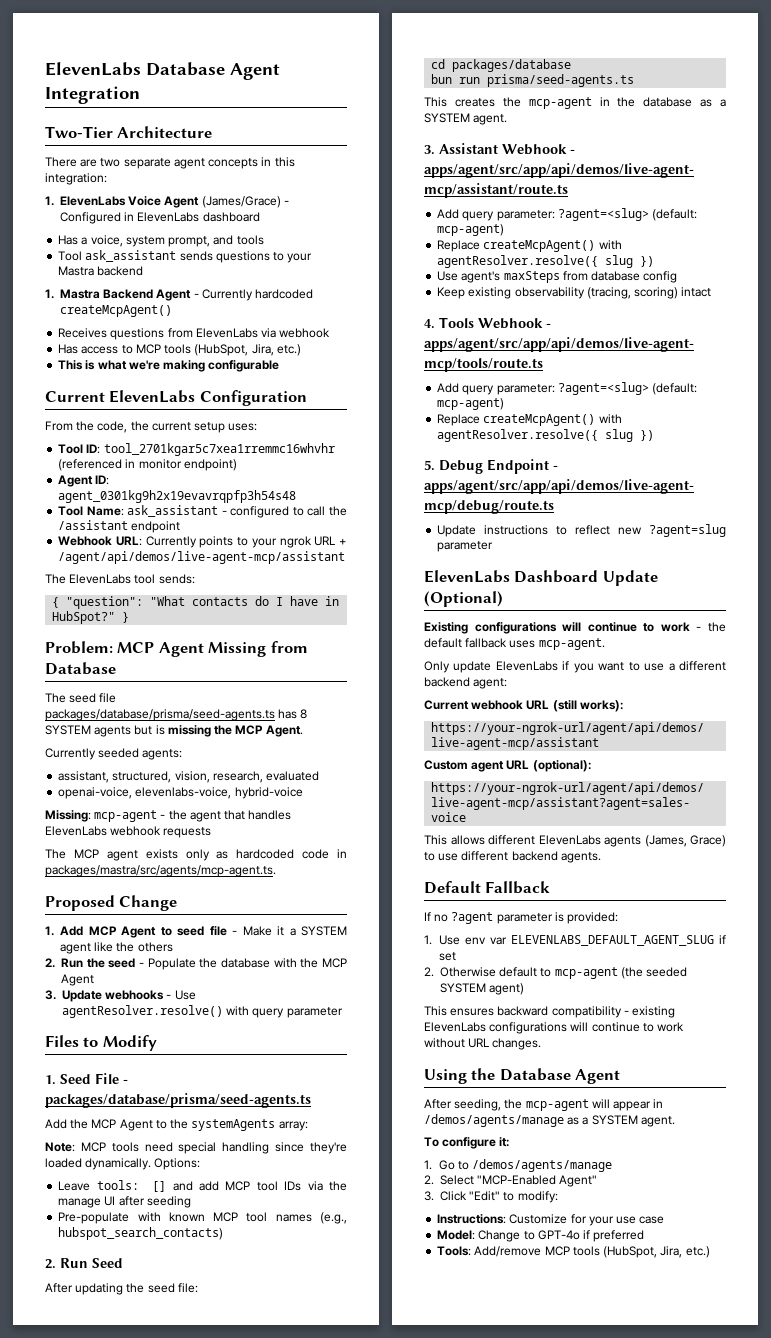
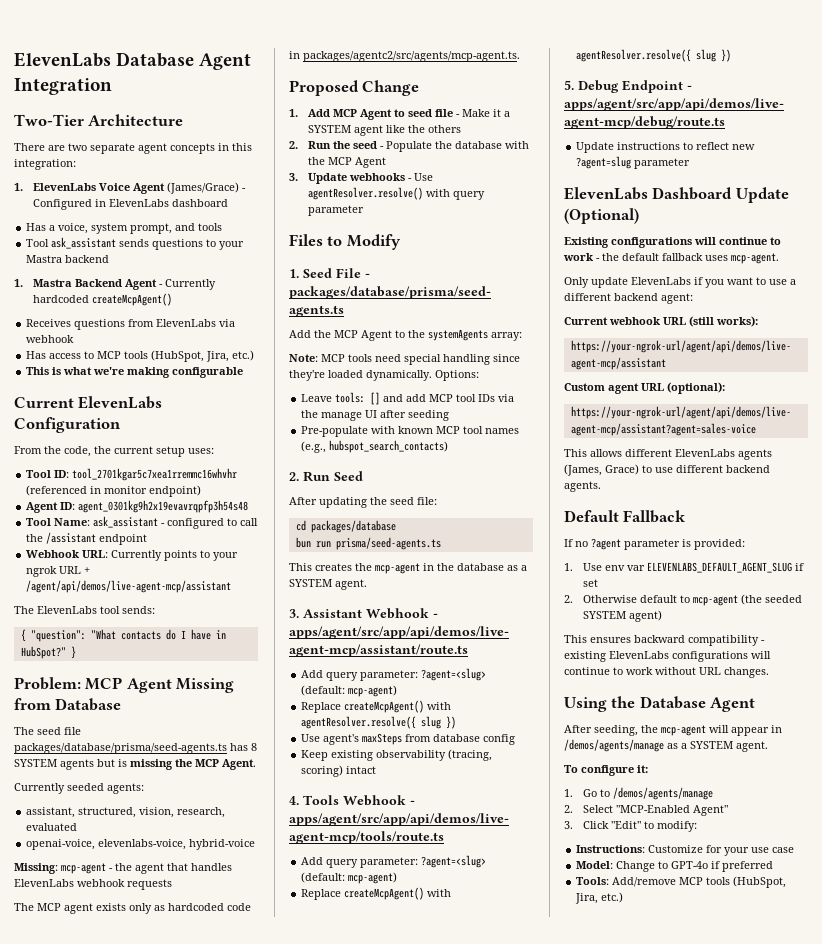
[45,865,276,877] packages/mastra/src/agents/mcp-agent.ts. -> [303,51,520,62] packages/agentc2/src/agents/mcp-agent.ts.

